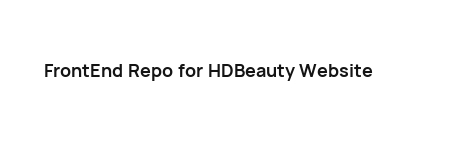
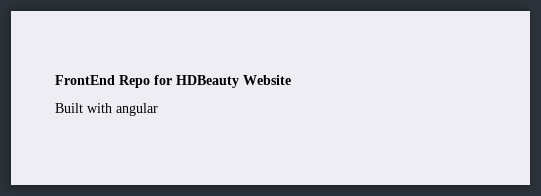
(374, 70) none -> [55,103,158,116] // Built with angular

